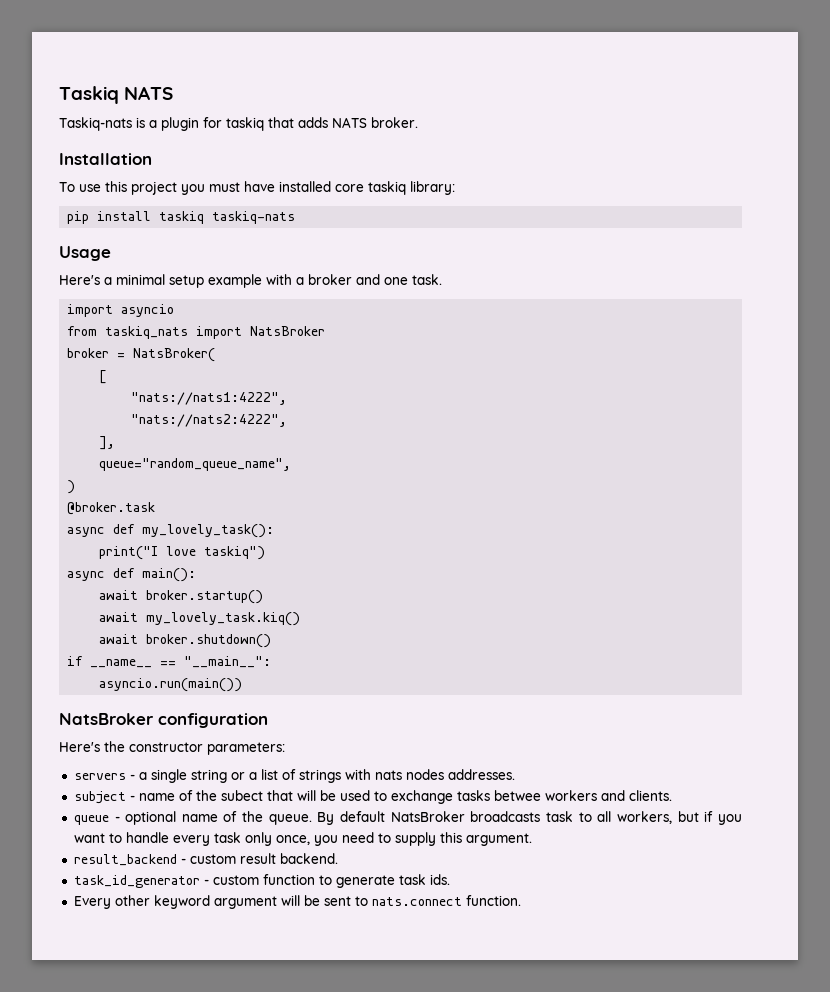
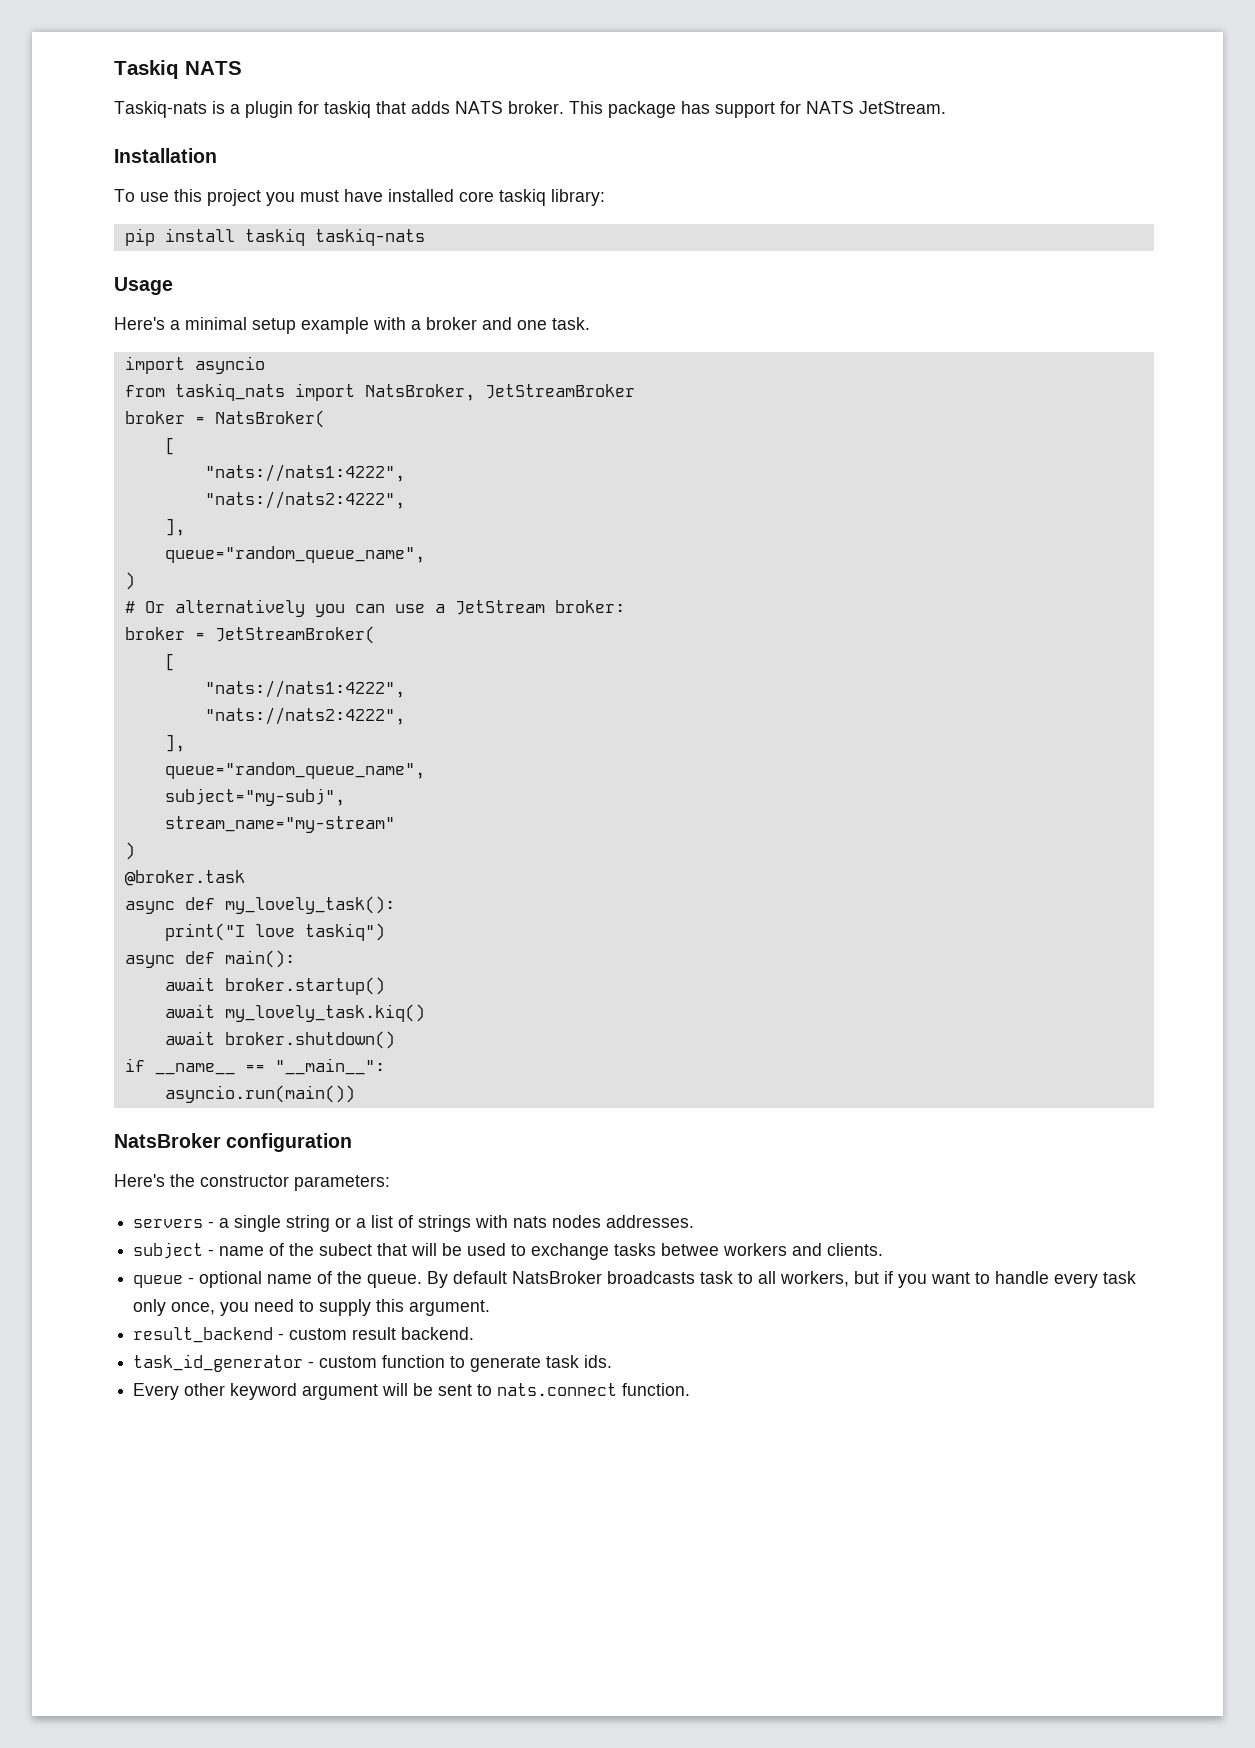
(418, 122) none -> [569,101,946,118] This package has support for NATS JetStream.
[250,326,326,336] NatsBroker -> [364,384,635,401] NatsBroker, JetStreamBroker
(76, 487) none -> [124,599,625,617] [124,626,375,644] [164,653,175,671] [204,680,405,698] [204,707,405,725] [164,734,185,752] [164,762,425,779] [164,788,345,806] [164,816,395,833] [124,842,135,860] // # Or alternatively you can use a JetStream broker: // broker = JetStreamBroker( // [ // "nats://nats1:4222", // "nats://nats2:4222", // ], // queue="random_queue_name", // subject="my-subj", // stream_name="my-stream" // )

